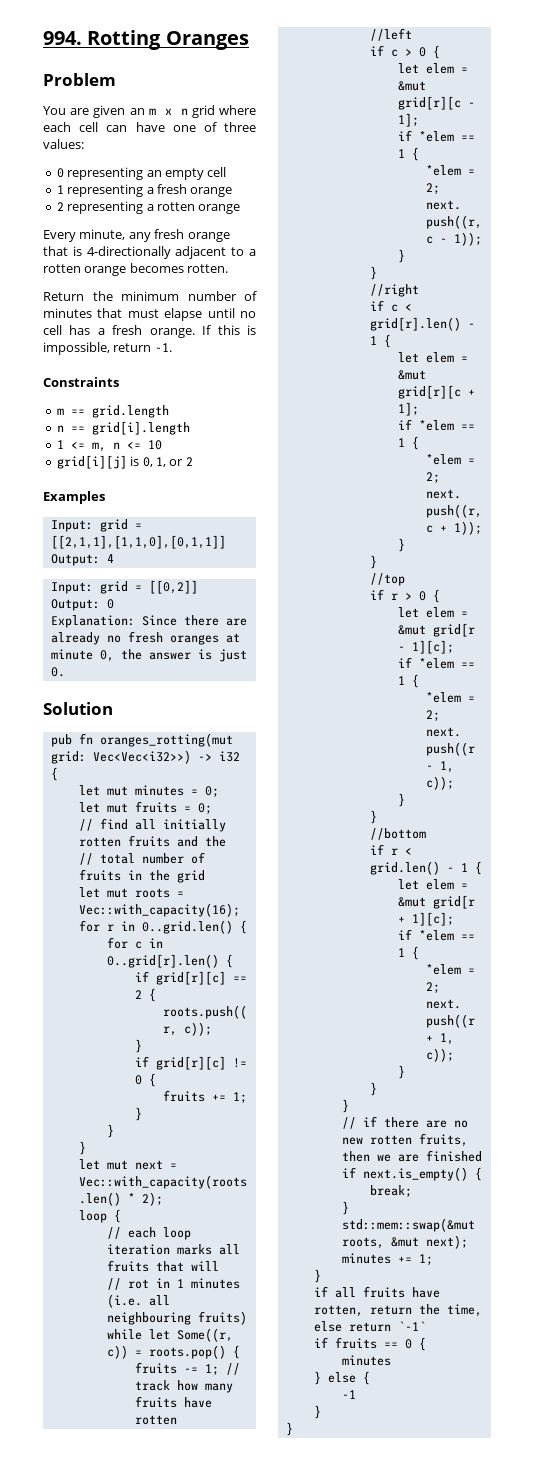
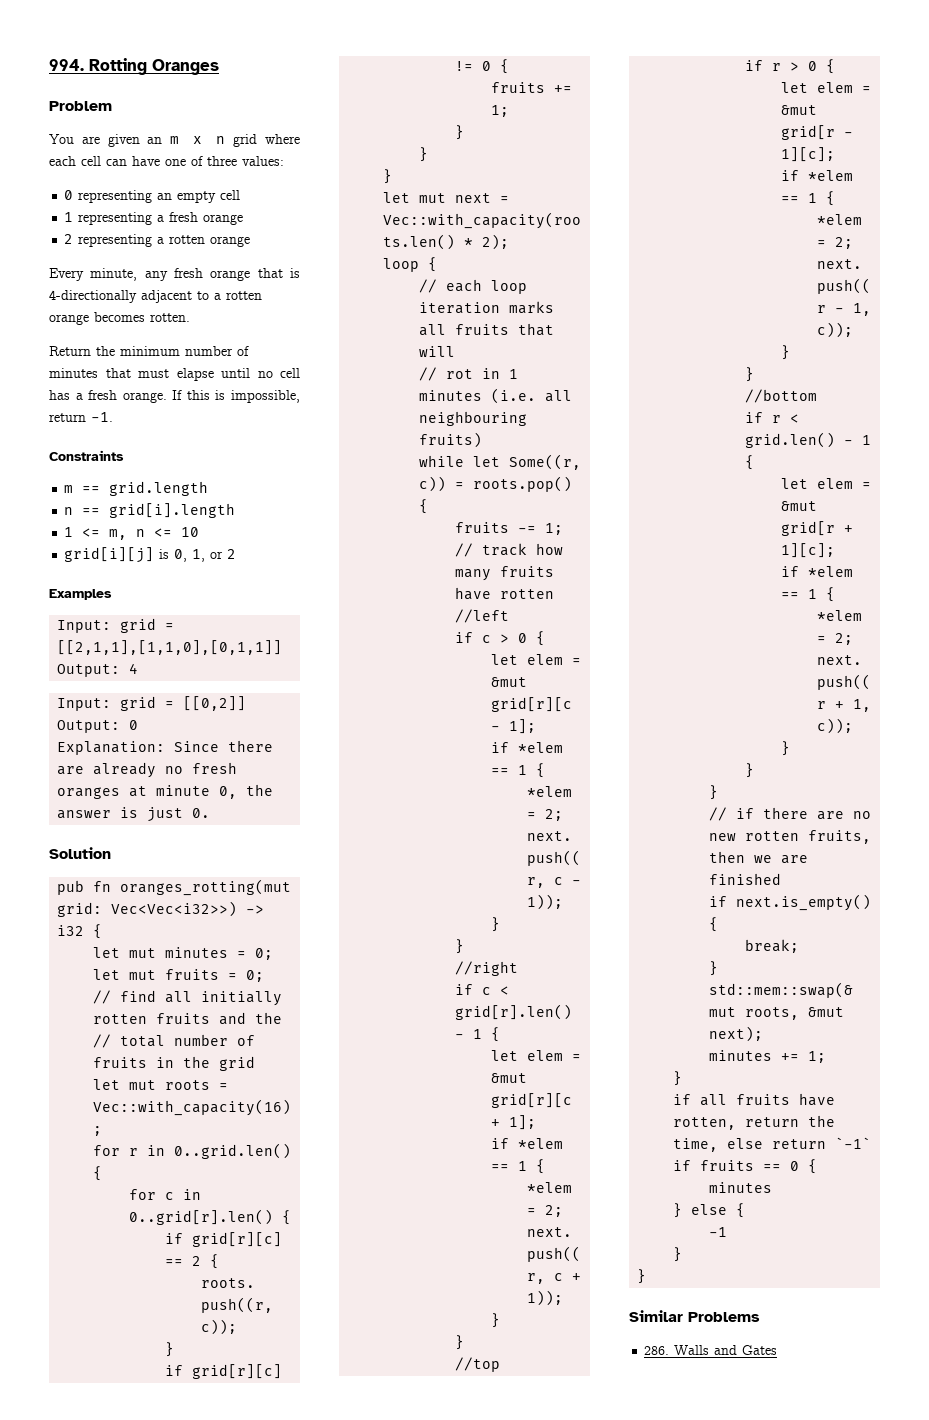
(293, 1429) none -> [629,1310,760,1322] [644,1345,778,1355] // Similar Problems // 286. Walls and Gates

